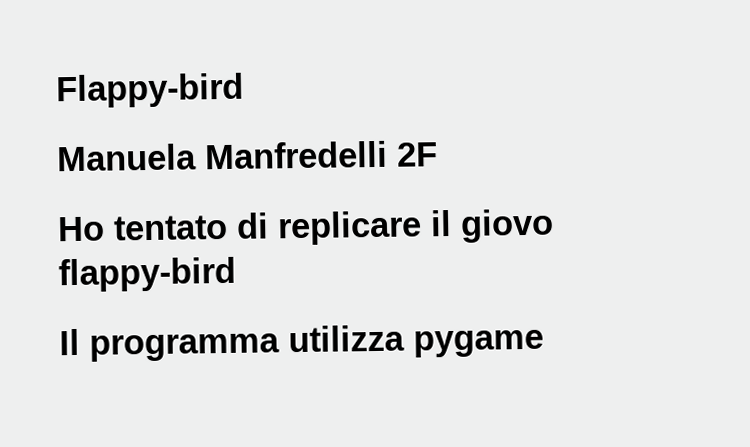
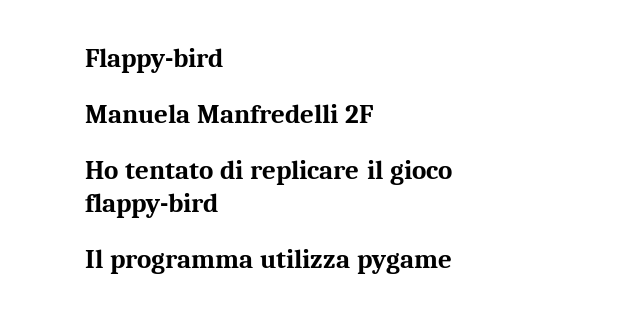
[460,208,554,243] giovo -> [389,160,452,185] gioco

